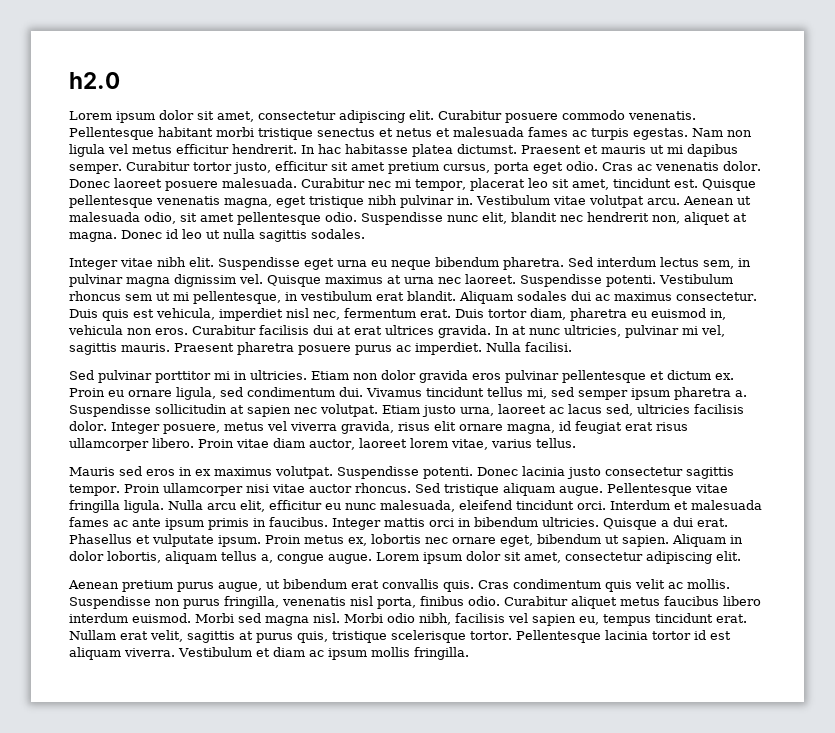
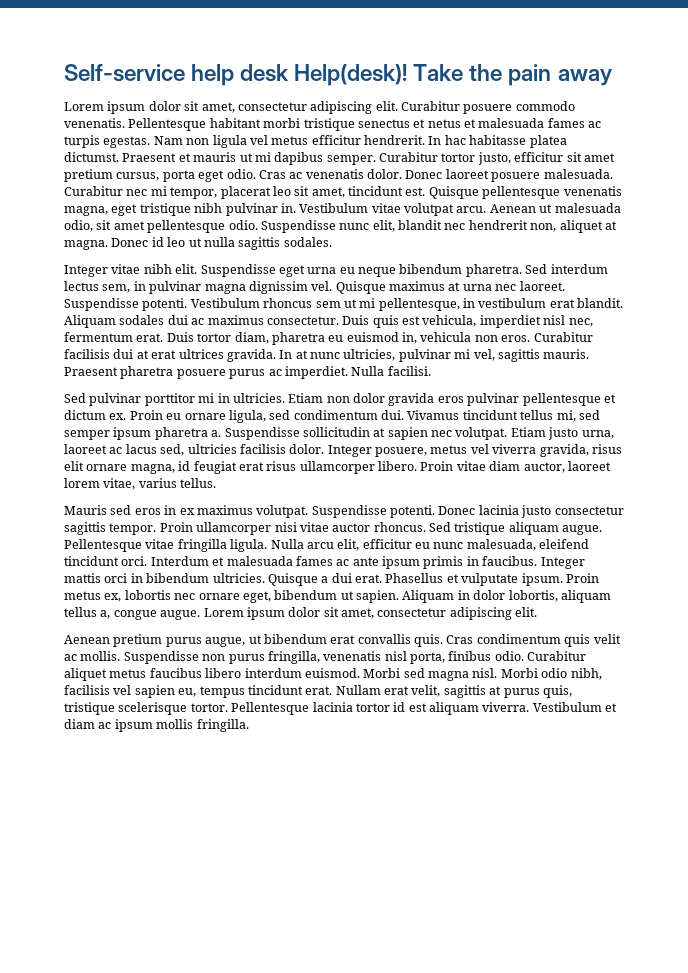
[69,72,120,89] h2.0 -> [64,64,612,86] Self-service help desk Help(desk)! Take the pain away

